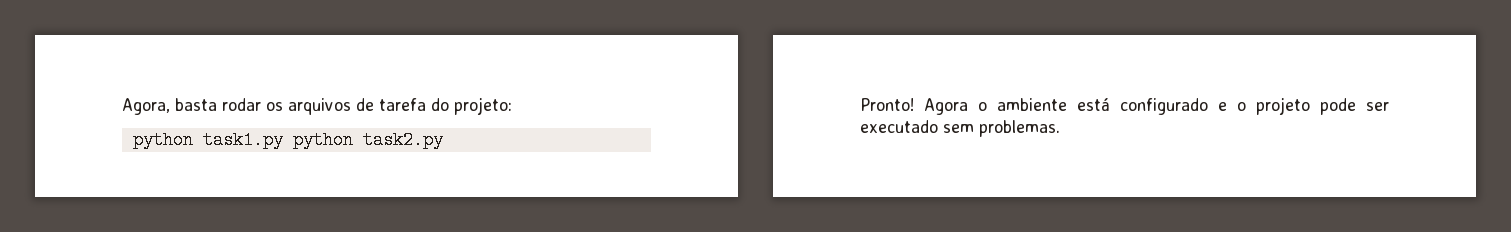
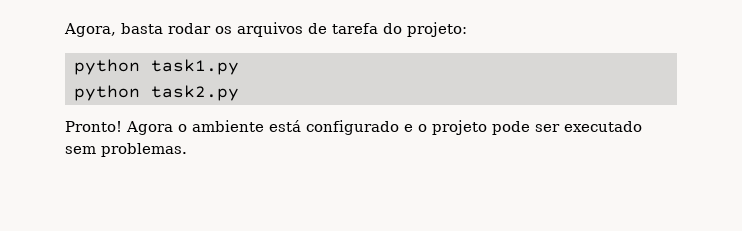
(283, 140) none -> (239, 67) //

